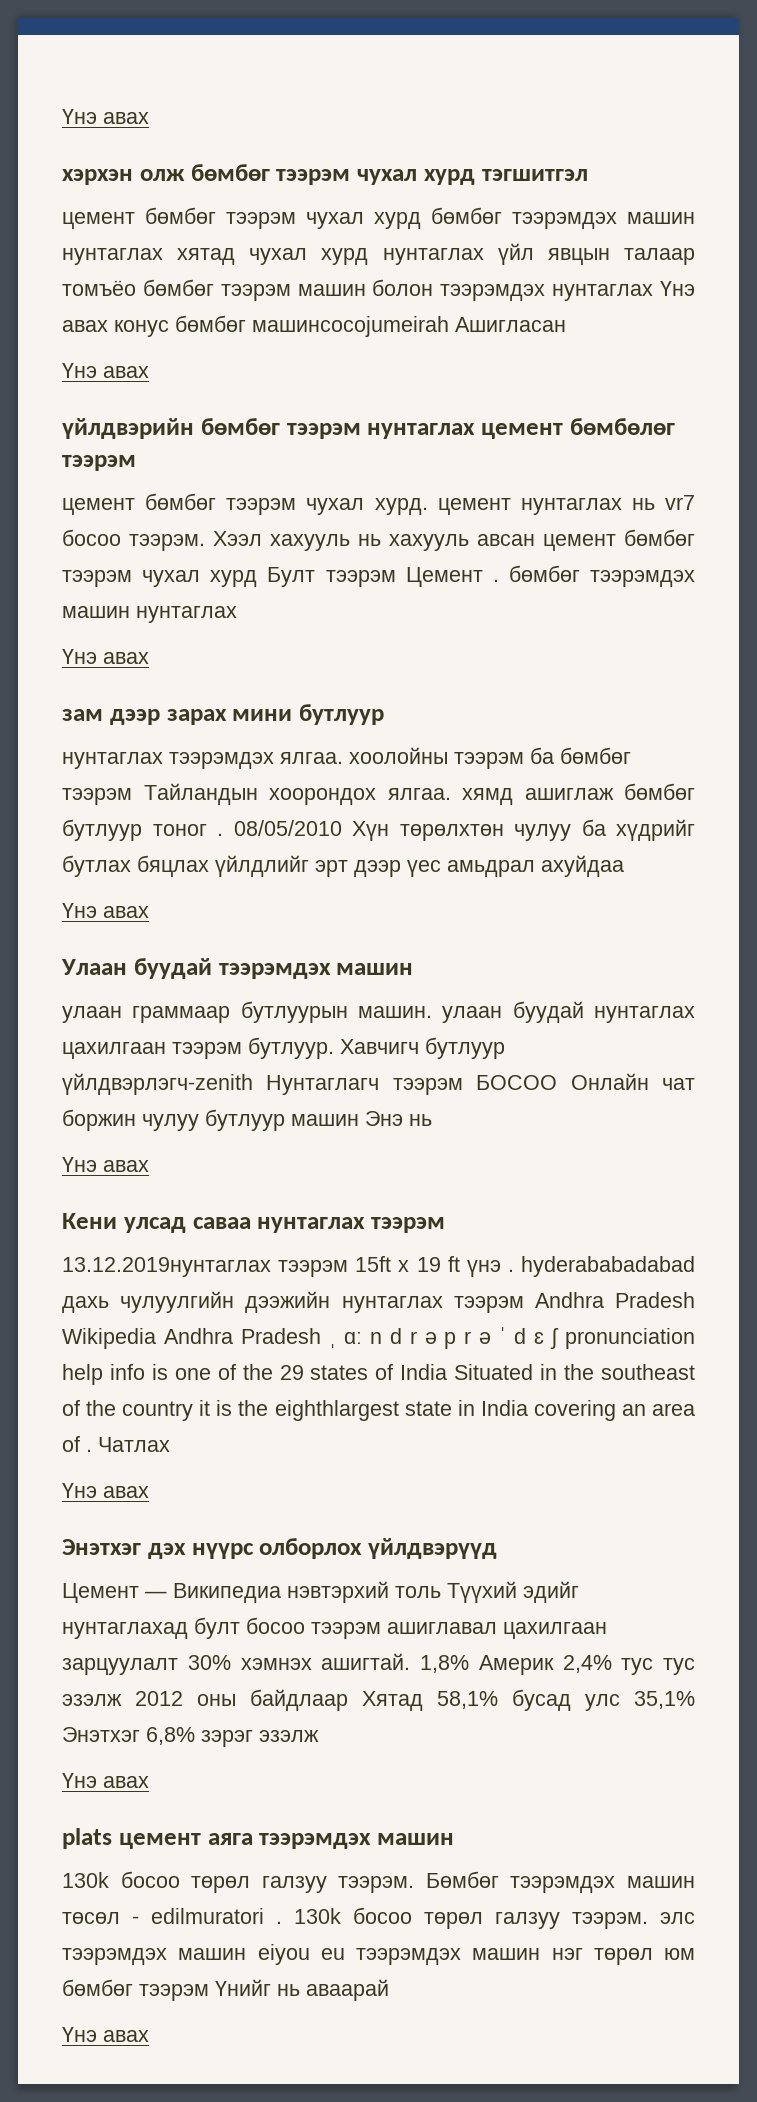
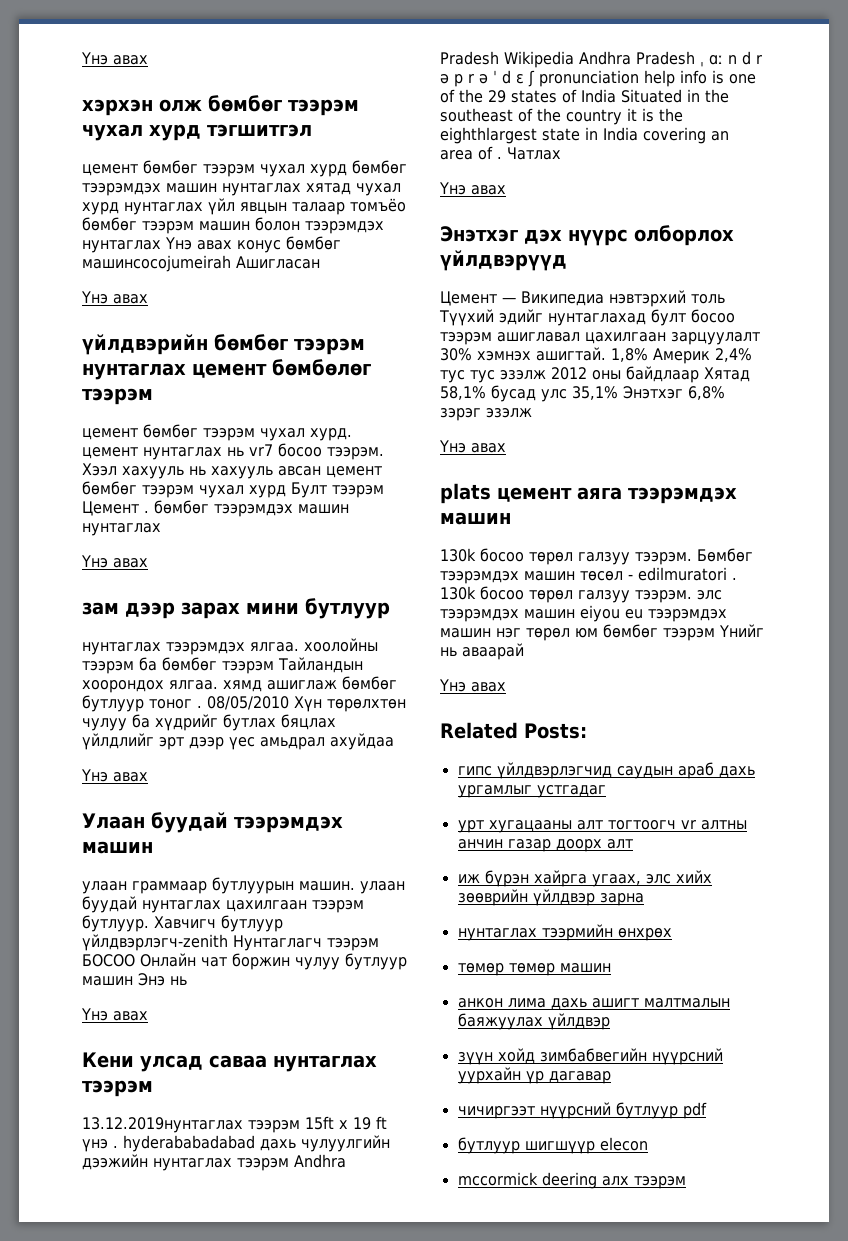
(149, 2036) none -> [440,722,587,739] [457,762,755,779] [457,785,606,798] [457,820,747,833] [457,839,633,852] [457,870,712,887] [457,889,644,906] [457,924,672,941] [457,963,611,976] [457,998,730,1010] [457,1013,610,1030] [457,1048,723,1065] [457,1067,611,1084] [457,1102,707,1119] [457,1137,648,1154] [457,1172,686,1189] // Related Posts: // гипс үйлдвэрлэгчид саудын араб дахь ургамлыг устгадаг // урт хугацааны алт тогтоогч vr алтны анчин газар доорх алт // иж бүрэн хайрга угаах, элс хийх зөөврийн үйлдвэр зарна // нунтаглах тээрмийн өнхрөх // төмөр төмөр машин // анкон лима дахь ашигт малтмалын баяжуулах үйлдвэр // зүүн хойд зимбабвегийн нүүрсний уурхайн үр дагавар // чичиргээт нүүрсний бутлуур pdf // бутлуур шигшүүр elecon // mccormick deering алх тээрэм

